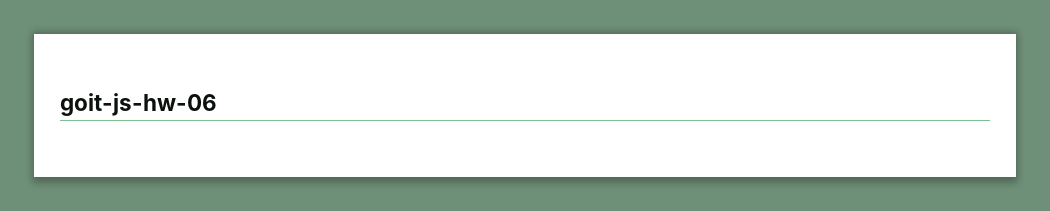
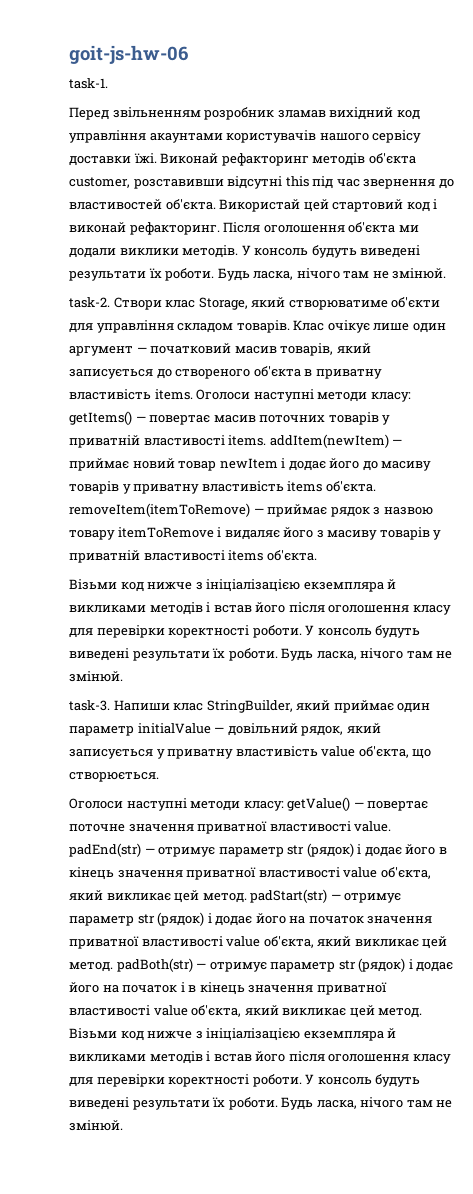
(217, 104) none -> [69,78,108,89] [69,107,420,120] [69,130,422,143] [69,153,416,166] [69,176,454,189] [69,199,438,212] [69,222,419,235] [69,245,421,258] [69,268,447,281] [69,297,441,310] [69,320,446,333] [69,343,371,356] [69,366,382,379] [69,389,411,402] [69,411,391,425] [69,434,403,448] [69,458,432,471] [69,481,376,494] [69,503,433,517] [69,527,442,540] [69,550,317,563] [69,579,397,592] [69,602,451,615] [69,625,421,638] [69,648,453,661] [69,671,123,682] [69,700,431,713] [69,723,381,736] [69,746,432,759] [69,772,159,782] [69,797,429,811] [69,821,392,834] [69,843,447,857] [69,867,431,880] [69,889,402,903] [69,912,433,926] [69,936,448,949] [69,958,454,972] [69,982,387,995] [69,1005,423,1018] [69,1028,397,1041] [69,1051,451,1064] [69,1074,421,1087] [69,1097,453,1110] [69,1120,123,1131] // task-1. // Перед звільненням розробник зламав вихідний код управління акаунтами користувачів нашого сервісу доставки їжі. Виконай рефакторинг методів об'єкта customer, розставивши відсутні this під час звернення до властивостей об'єкта. Використай цей стартовий код і виконай рефакторинг. Після оголошення об'єкта ми додали виклики методів. У консоль будуть виведені результати їх роботи. Будь ласка, нічого там не змінюй. // task-2. Створи клас Storage, який створюватиме об'єкти для управління складом товарів. Клас очікує лише один аргумент — початковий масив товарів, який записується до створеного об'єкта в приватну властивість items. Оголоси наступні методи класу: getItems() — повертає масив поточних товарів у приватній властивості items. addItem(newItem) — приймає новий товар newItem і додає його до масиву товарів у приватну властивість items об'єкта. removeItem(itemToRemove) — приймає рядок з назвою товару itemToRemove і видаляє його з масиву товарів у приватній властивості items об'єкта. // Візьми код нижче з ініціалізацією екземпляра й викликами методів і встав його після оголошення класу для перевірки коректності роботи. У консоль будуть виведені результати їх роботи. Будь ласка, нічого там не змінюй. // task-3. Напиши клас StringBuilder, який приймає один параметр initialValue — довільний рядок, який записується у приватну властивість value об'єкта, що створюється. // Оголоси наступні методи класу: getValue() — повертає поточне значення приватної властивості value. padEnd(str) — отримує параметр str (рядок) і додає його в кінець значення приватної властивості value об'єкта, який викликає цей метод. padStart(str) — отримує параметр str (рядок) і додає його на початок значення приватної властивості value об'єкта, який викликає цей метод. padBoth(str) — отримує параметр str (рядок) і додає його на початок і в кінець значення приватної властивості value об'єкта, який викликає цей метод. Візьми код нижче з ініціалізацією екземпляра й викликами методів і встав його після оголошення класу для перевірки коректності роботи. У консоль будуть виведені результати їх роботи. Будь ласка, нічого там не змінюй.

